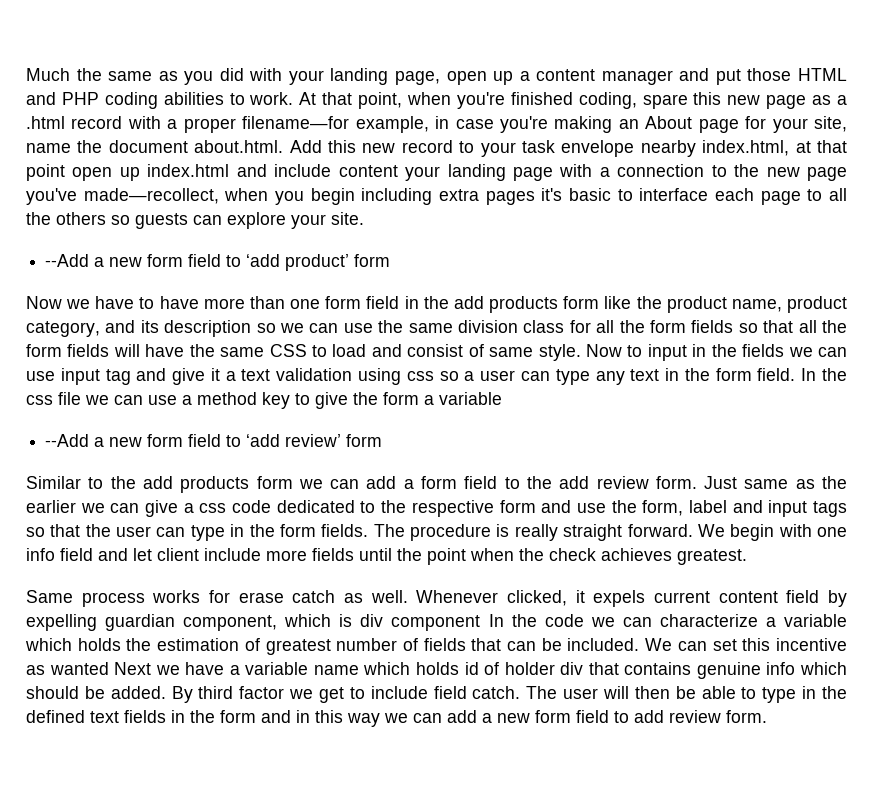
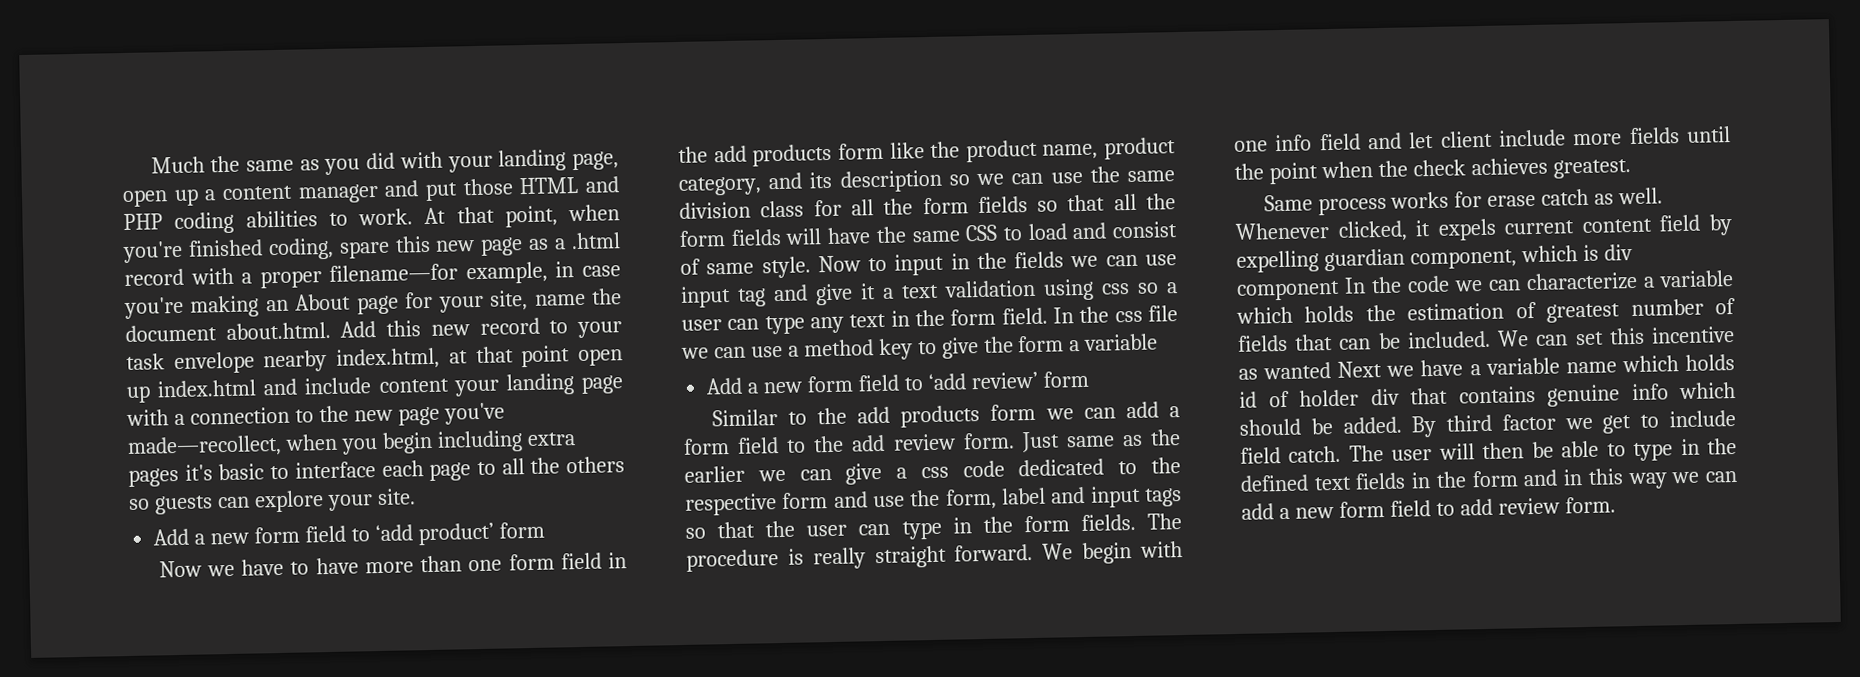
[45,254,90,267] --Add -> [153,528,190,546] Add
[45,434,90,447] --Add -> [706,377,744,395] Add

